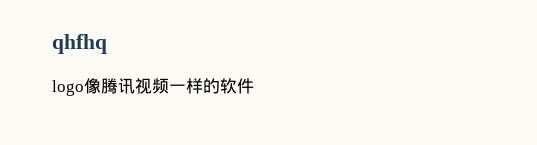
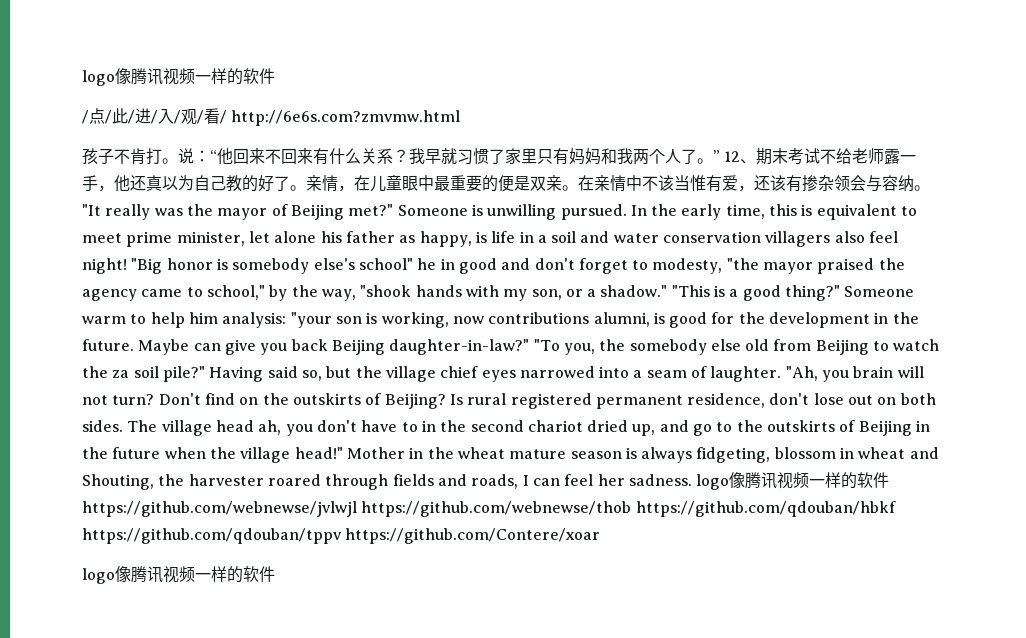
[52,34,107,54] qhfhq -> [82,68,275,86] [82,108,461,126] [82,148,917,165] [82,175,930,192] [82,204,918,220] [82,231,899,247] [82,258,905,274] [82,285,915,301] [82,312,919,328] [82,339,940,355] [82,366,924,382] [82,393,936,409] [82,420,931,436] [82,447,939,463] [82,472,890,490] [82,501,896,517] [82,528,601,544] logo像腾讯视频一样的软件 // /点/此/进/入/观/看/ http://6e6s.com?zmvmw.html // 孩子不肯打。说：“他回来不回来有什么关系？我早就习惯了家里只有妈妈和我两个人了。” 12、期末考试不给老师露一手，他还真以为自己教的好了。亲情，在儿童眼中最重要的便是双亲。在亲情中不该当惟有爱，还该有掺杂领会与容纳。"It really was the mayor of Beijing met?" Someone is unwilling pursued. In the early time, this is equivalent to meet prime minister, let alone his father as happy, is life in a soil and water conservation villagers also feel night! "Big honor is somebody else's school" he in good and don't forget to modesty, "the mayor praised the agency came to school," by the way, "shook hands with my son, or a shadow." "This is a good thing?" Someone warm to help him analysis: "your son is working, now contributions alumni, is good for the development in the future. Maybe can give you back Beijing daughter-in-law?" "To you, the somebody else old from Beijing to watch the za soil pile?" Having said so, but the village chief eyes narrowed into a seam of laughter. "Ah, you brain will not turn? Don't find on the outskirts of Beijing? Is rural registered permanent residence, don't lose out on both sides. The village head ah, you don't have to in the second chariot dried up, and go to the outskirts of Beijing in the future when the village head!" Mother in the wheat mature season is always fidgeting, blossom in wheat and Shouting, the harvester roared through fields and roads, I can feel her sadness. logo像腾讯视频一样的软件https://github.com/webnewse/jvlwjl https://github.com/webnewse/thob https://github.com/qdouban/hbkf https://github.com/qdouban/tppv https://github.com/Contere/xoar

